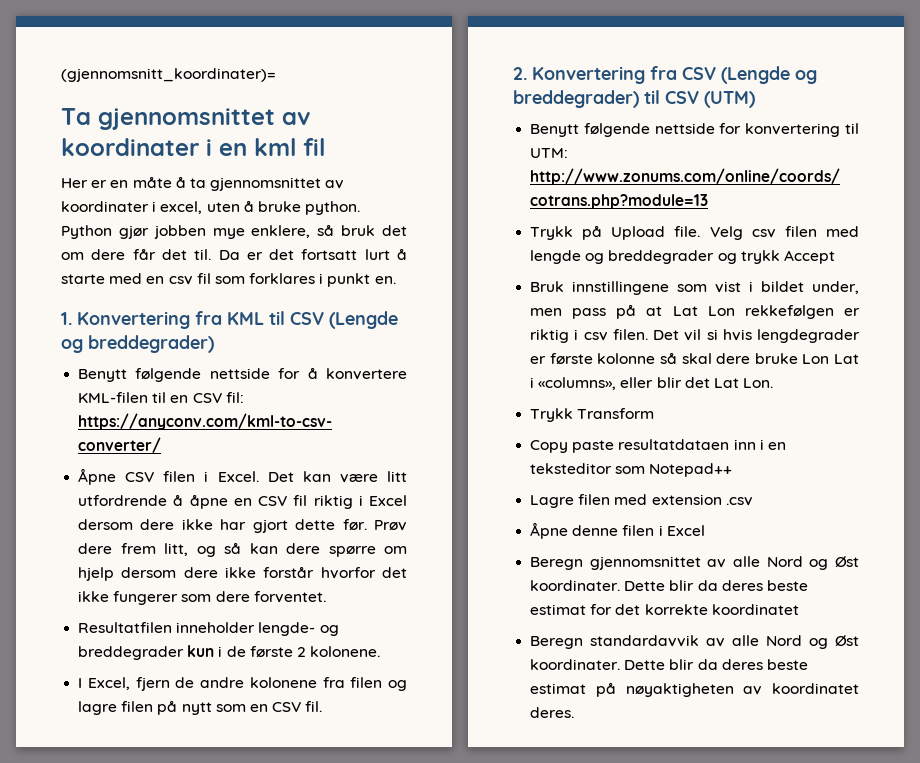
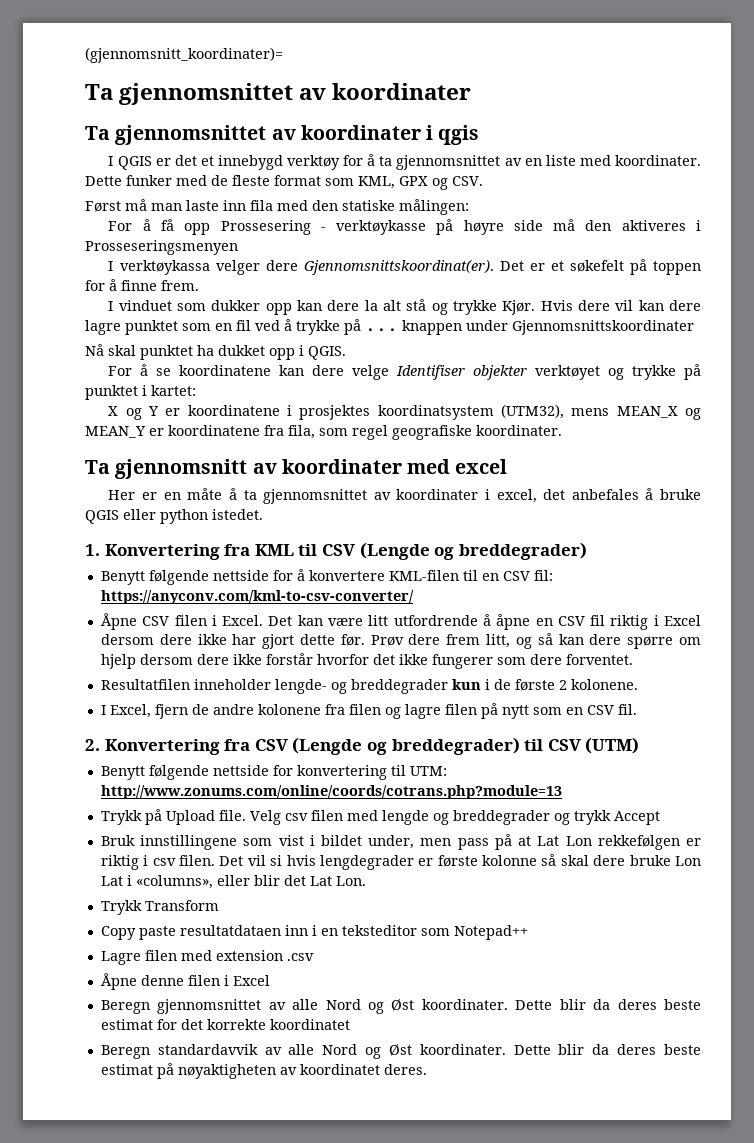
[206,138,325,156] i en kml fil -> [85,125,480,145] [108,154,702,170] [85,175,483,190] [85,199,469,215] [108,219,701,235] [85,240,238,255] [108,259,701,275] [85,279,199,291] [108,299,701,315] [85,319,694,335] [85,344,346,360] [108,364,702,380] [85,385,196,400] [108,404,701,420] [85,425,562,440] [85,459,508,479] // Ta gjennomsnittet av koordinater i qgis // I QGIS er det et innebygd verktøy for å ta gjennomsnittet av en liste med koordinater. Dette funker med de fleste format som KML, GPX og CSV. // Først må man laste inn fila med den statiske målingen: // For å få opp Prossesering - verktøykasse på høyre side må den aktiveres i Prosseseringsmenyen // I verktøykassa velger dere Gjennomsnittskoordinat(er). Det er et søkefelt på toppen for å finne frem. // I vinduet som dukker opp kan dere la alt stå og trykke Kjør. Hvis dere vil kan dere lagre punktet som en fil ved å trykke på ... knappen under Gjennomsnittskoordinater // Nå skal punktet ha dukket opp i QGIS. // For å se koordinatene kan dere velge Identifiser objekter verktøyet og trykke på punktet i kartet: // X og Y er koordinatene i prosjektes koordinatsystem (UTM32), mens MEAN_X og MEAN_Y er koordinatene fra fila, som regel geografiske koordinater. // Ta gjennomsnitt av koordinater med excel
[206,200,361,215] [61,224,407,239] [61,248,408,260] [61,273,396,287] uten å bruke python. Python gjør jobben mye enklere, så bruk det om dere får det til. Da er det fortsatt lurt å starte med en csv fil som forklares i punkt en. -> [543,488,701,500] [85,509,263,524] det anbefales å bruke QGIS eller python istedet.

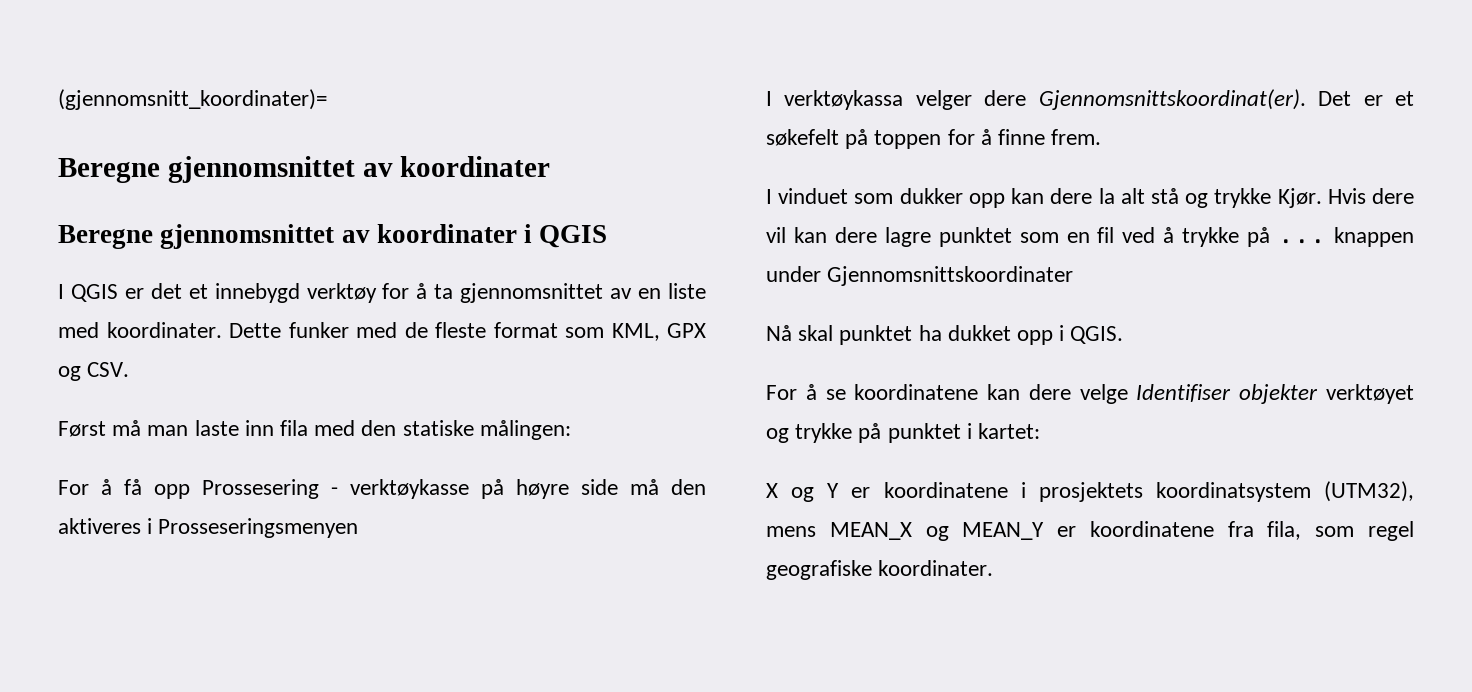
[85,84,113,100] Ta -> [58,158,160,183] Beregne
[85,125,480,145] Ta gjennomsnittet av koordinater i qgis -> [58,224,608,249] Beregne gjennomsnittet av koordinater i QGIS
[299,405,371,420] prosjektes -> [1038,482,1143,502] prosjektets
[85,459,508,479] [108,488,701,504] [85,509,263,524] [85,542,587,560] [100,569,553,585] [100,590,414,604] [100,613,701,630] [100,633,701,649] [100,653,633,669] [100,679,638,694] [100,703,637,719] [85,737,640,755] [100,765,447,780] [100,785,562,799] [100,809,660,825] [100,834,701,850] [100,854,701,870] [100,875,366,889] [100,900,219,915] [100,925,528,940] [100,950,314,965] [100,973,270,990] [100,999,702,1014] [100,1019,350,1030] [100,1044,701,1059] [100,1063,427,1079] // Ta gjennomsnitt av koordinater med excel // Her er en måte å ta gjennomsnittet av koordinater i excel, det anbefales å bruke QGIS eller python istedet. // 1. Konvertering fra KML til CSV (Lengde og breddegrader) // Benytt følgende nettside for å konvertere KML-filen til en CSV fil: https://anyconv.com/kml-to-csv-converter/ // Åpne CSV filen i Excel. Det kan være litt utfordrende å åpne en CSV fil riktig i Excel dersom dere ikke har gjort dette før. Prøv dere frem litt, og så kan dere spørre om hjelp dersom dere ikke forstår hvorfor det ikke fungerer som dere forventet. // Resultatfilen inneholder lengde- og breddegrader kun i de første 2 kolonene. // I Excel, fjern de andre kolonene fra filen og lagre filen på nytt som en CSV fil. // 2. Konvertering fra CSV (Lengde og breddegrader) til CSV (UTM) // Benytt følgende nettside for konvertering til UTM: http://www.zonums.com/online/coords/cotrans.php?module=13 // Trykk på Upload file. Velg csv filen med lengde og breddegrader og trykk Accept // Bruk innstillingene som vist i bildet under, men pass på at Lat Lon rekkefølgen er riktig i csv filen. Det vil si hvis lengdegrader er første kolonne så skal dere bruke Lon Lat i «columns», eller blir det Lat Lon. // Trykk Transform // Copy paste resultatdataen inn i en teksteditor som Notepad++ // Lagre filen med extension .csv // Åpne denne filen i Excel // Beregn gjennomsnittet av alle Nord og Øst koordinater. Dette blir da deres beste estimat for det korrekte koordinatet // Beregn standardavvik av alle Nord og Øst koordinater. Dette blir da deres beste estimat på nøyaktigheten av koordinatet deres. -> (994, 568) none

